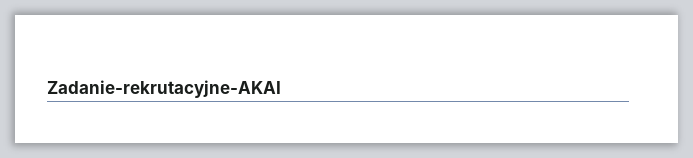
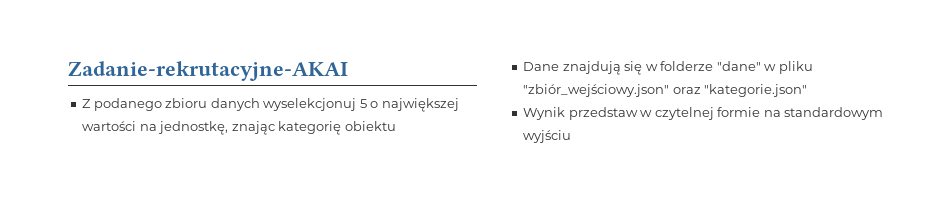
(281, 89) none -> [82,98,459,112] [82,121,396,135] [523,61,813,75] [523,84,808,97] [523,107,884,120] [523,130,572,143] // Z podanego zbioru danych wyselekcjonuj 5 o największej wartości na jednostkę, znając kategorię obiektu // Dane znajdują się w folderze "dane" w pliku "zbiór_wejściowy.json" oraz "kategorie.json" // Wynik przedstaw w czytelnej formie na standardowym wyjściu

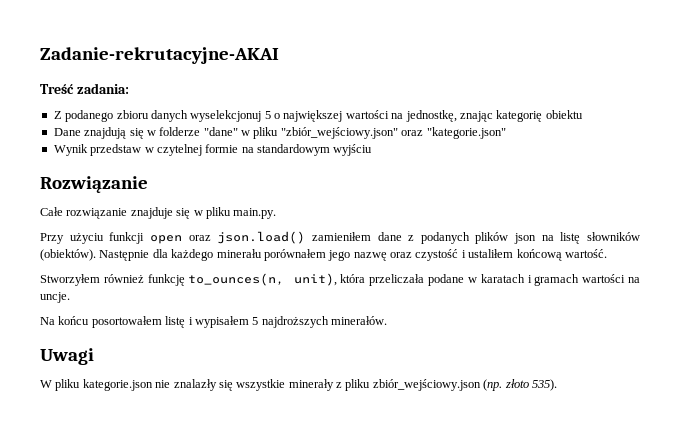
(348, 71) none -> [40,83,129,94] // Treść zadania:
(572, 136) none -> [40,176,148,193] [40,207,277,219] [40,231,640,244] [40,249,607,261] [40,273,641,286] [40,292,70,303] [40,316,387,328] [40,348,94,365] [40,379,557,391] // Rozwiązanie // Całe rozwiązanie znajduje się w pliku main.py. // Przy użyciu funkcji open oraz json.load() zamieniłem dane z podanych plików json na listę słowników (obiektów). Następnie dla każdego minerału porównałem jego nazwę oraz czystość i ustaliłem końcową wartość. // Stworzyłem również funkcję to_ounces(n, unit), która przeliczała podane w karatach i gramach wartości na uncje. // Na końcu posortowałem listę i wypisałem 5 najdroższych minerałów. // Uwagi // W pliku kategorie.json nie znalazły się wszystkie minerały z pliku zbiór_wejściowy.json (np. złoto 535).

